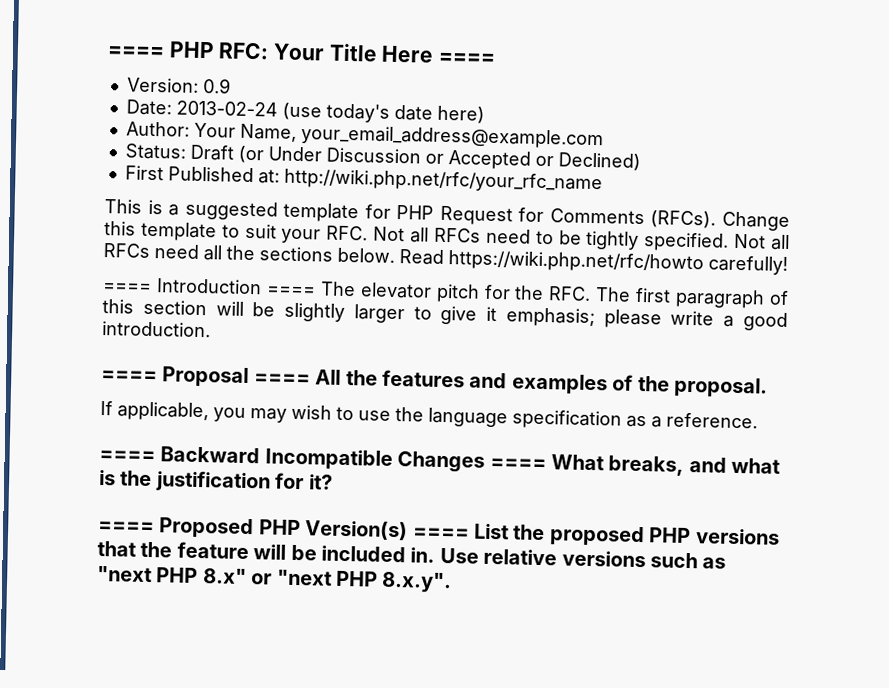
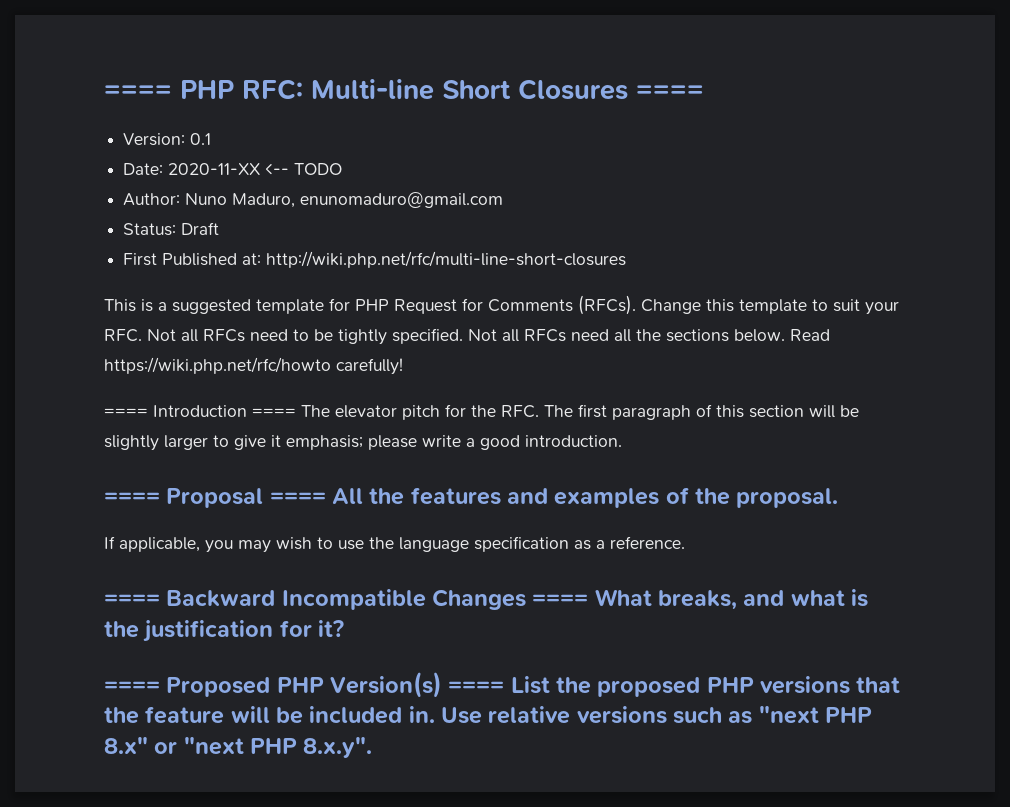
[273,43,435,63] Your Title Here -> [311,79,628,100] Multi-line Short Closures
[202,78,231,94] 0.9 -> [190,133,212,145] 0.1
[175,100,485,124] [125,121,604,150] [124,143,641,171] 2013-02-24 (use today's date here) // Author: Your Name, your_email_address@example.com // Status: Draft (or Under Discussion or Accepted or Declined) -> [168,163,343,175] [123,192,504,208] [123,222,220,236] 2020-11-XX <-- TODO // Author: Nuno Maduro, enunomaduro@gmail.com // Status: Draft
[283,168,603,194] http://wiki.php.net/rfc/your_rfc_name -> [266,251,627,268] http://wiki.php.net/rfc/multi-line-short-closures

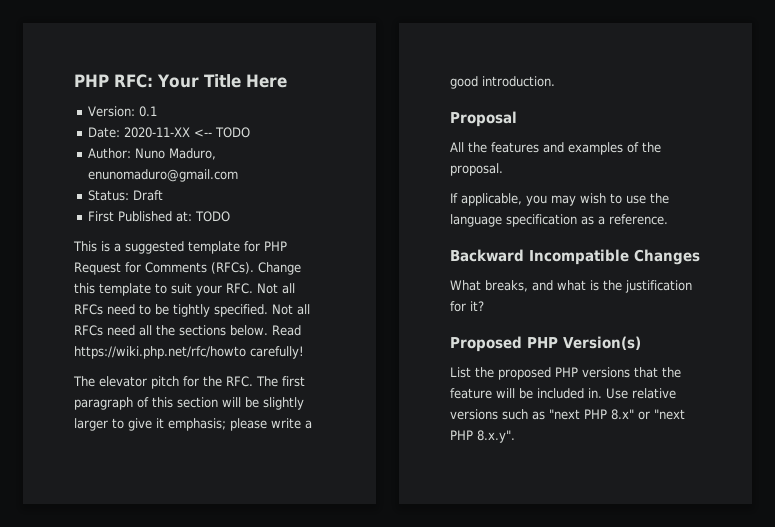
[104,85,172,99] ==== -> (74, 80) none
[311,79,704,100] Multi-line Short Closures ==== -> [157,74,287,88] Your Title Here
[266,251,627,268] http://wiki.php.net/rfc/multi-line-short-closures -> [195,211,231,222] TODO
[104,405,296,417] ==== Introduction ==== -> (304, 352) none
[104,492,160,504] ==== -> (555, 81) none
[269,492,326,504] ==== -> (517, 119) //
[104,594,160,606] ==== -> (668, 219) none
[532,594,589,606] ==== -> (700, 257) //
[104,681,160,693] ==== -> (484, 306) none
[448,681,505,693] ==== -> (641, 343) //

